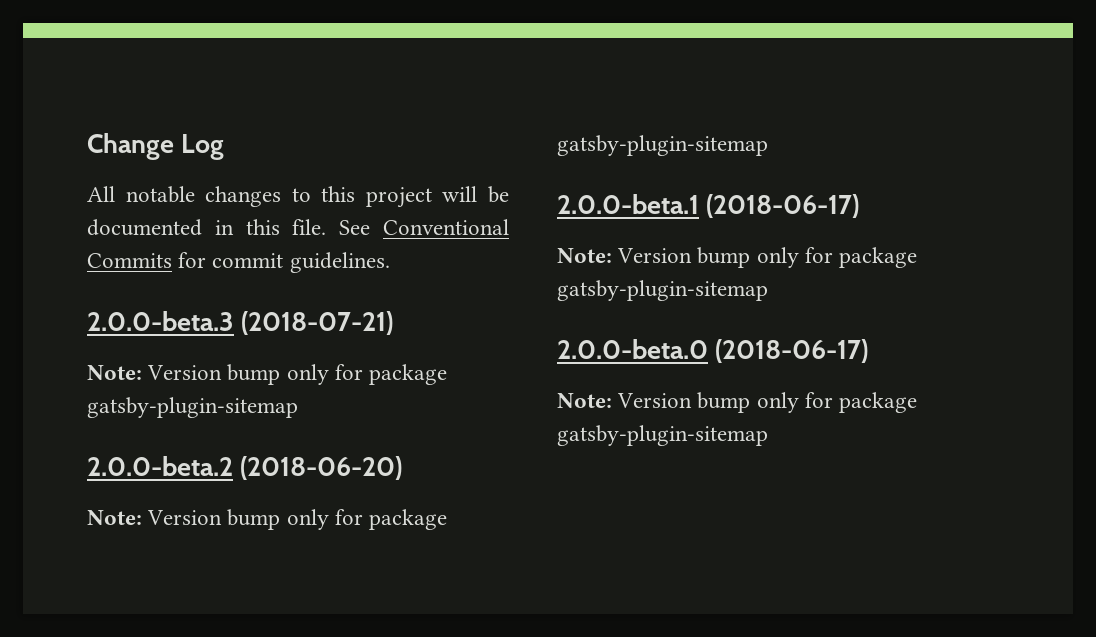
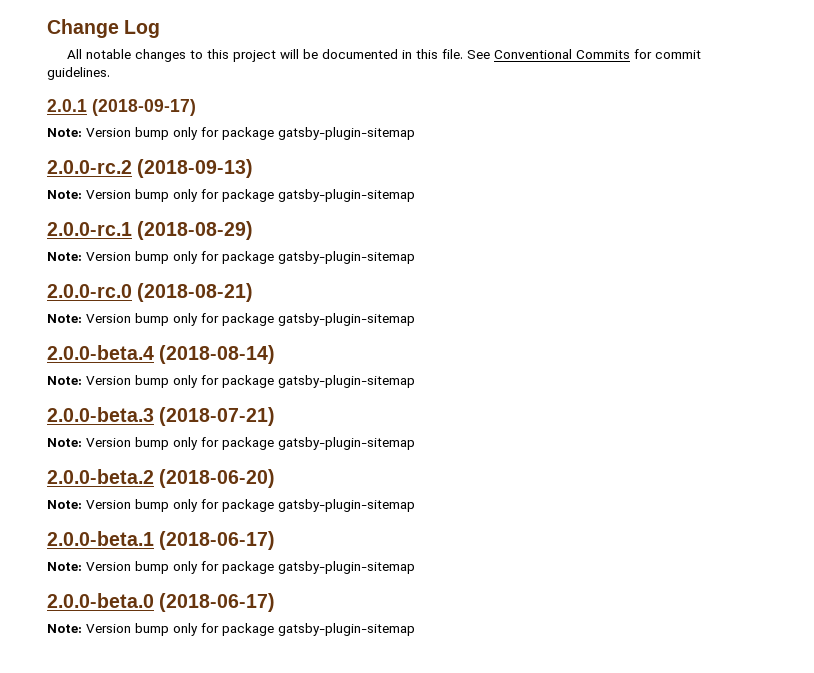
(390, 262) none -> [47,99,196,116] [47,127,415,140] [47,159,254,178] [47,189,415,202] [47,221,254,240] [47,251,415,264] [47,283,254,302] [47,313,415,326] [47,345,276,364] [47,375,415,388] // 2.0.1 (2018-09-17) // Note: Version bump only for package gatsby-plugin-sitemap // 2.0.0-rc.2 (2018-09-13) // Note: Version bump only for package gatsby-plugin-sitemap // 2.0.0-rc.1 (2018-08-29) // Note: Version bump only for package gatsby-plugin-sitemap // 2.0.0-rc.0 (2018-08-21) // Note: Version bump only for package gatsby-plugin-sitemap // 2.0.0-beta.4 (2018-08-14) // Note: Version bump only for package gatsby-plugin-sitemap

